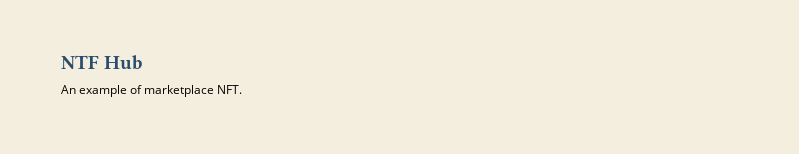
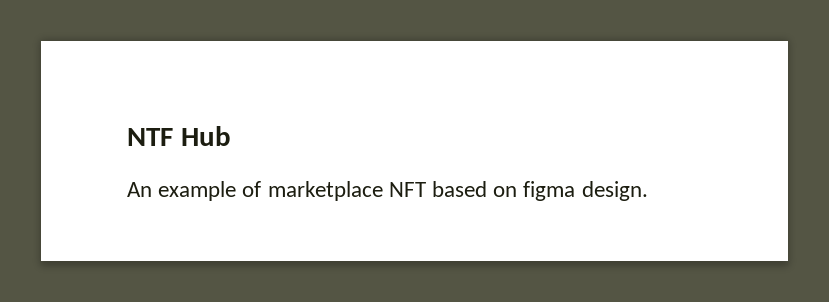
[217,85,243,94] NFT. -> [388,181,648,201] NFT based on figma design.

